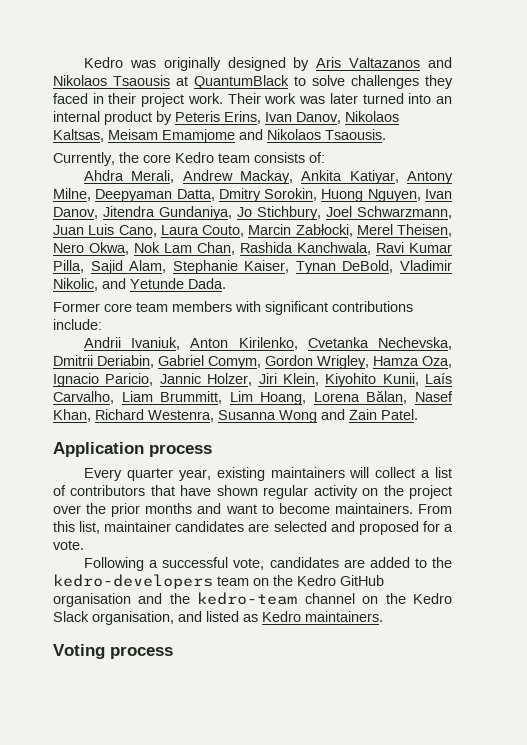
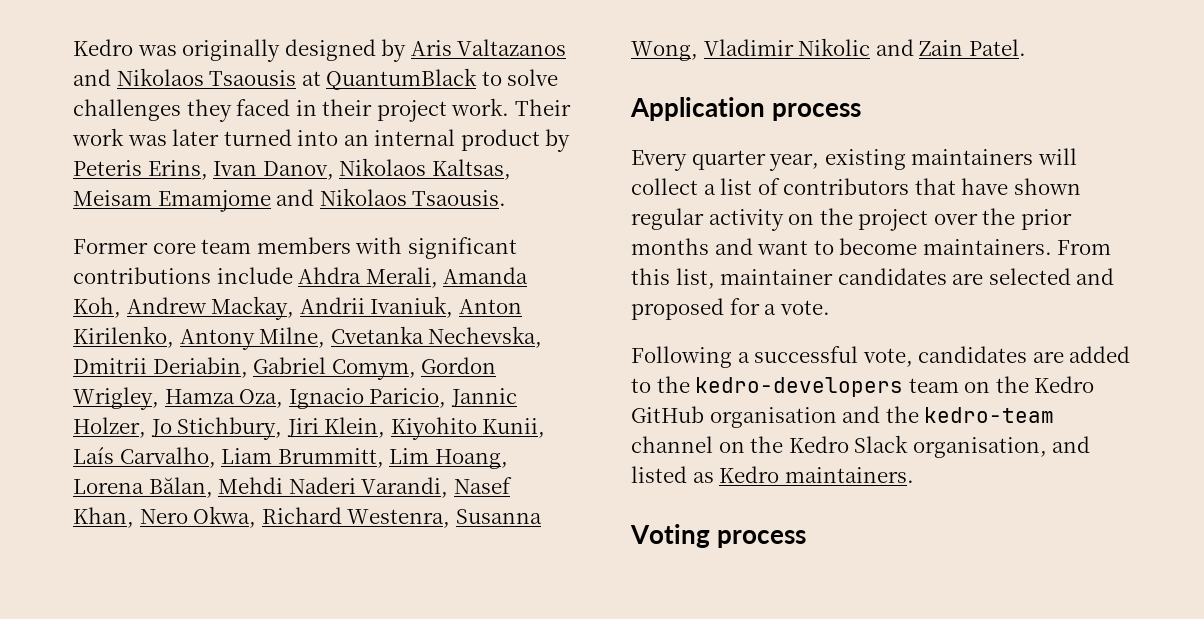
[53,152,325,166] [84,170,453,184] [53,188,452,202] [53,206,452,220] [53,224,452,237] [53,242,452,255] [53,260,452,274] [53,278,226,291] // Currently, the core Kedro team consists of: // Ahdra Merali, Andrew Mackay, Ankita Katiyar, Antony Milne, Deepyaman Datta, Dmitry Sorokin, Huong Nguyen, Ivan Danov, Jitendra Gundaniya, Jo Stichbury, Joel Schwarzmann, Juan Luis Cano, Laura Couto, Marcin Zabłocki, Merel Theisen, Nero Okwa, Nok Lam Chan, Rashida Kanchwala, Ravi Kumar Pilla, Sajid Alam, Stephanie Kaiser, Tynan DeBold, Vladimir Nikolic, and Yetunde Dada. -> (507, 198) none
[53,319,102,330] include: // -> [216,267,529,288] [73,296,295,320] include Ahdra Merali, Amanda Koh, Andrew Mackay,
(298, 343) none -> [179,327,326,350] Antony Milne,
(253, 379) none -> [150,417,283,440] Jo Stichbury,
[415,391,453,402] [53,409,317,423] Nasef Khan, Richard Westenra, Susanna Wong -> [218,477,512,498] [73,506,542,528] [631,38,871,61] Mehdi Naderi Varandi, Nasef Khan, Nero Okwa, Richard Westenra, Susanna Wong, Vladimir Nikolic

